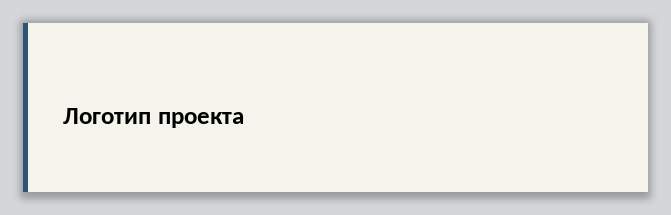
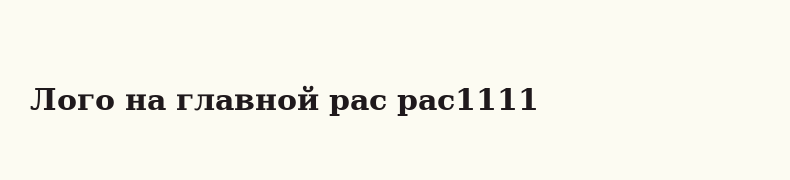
[63,108,244,128] Логотип проекта -> [30,85,539,116] Лого на главной рас рас1111

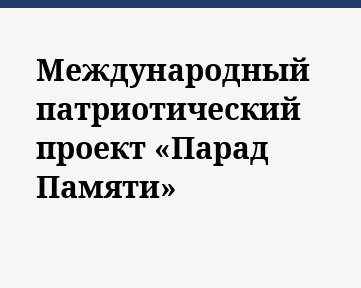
[30,85,539,116] Лого на главной рас рас1111 -> [36,57,310,88] [36,96,301,127] [36,137,270,166] [36,176,177,198] Международный патриотический проект «Парад Памяти»

